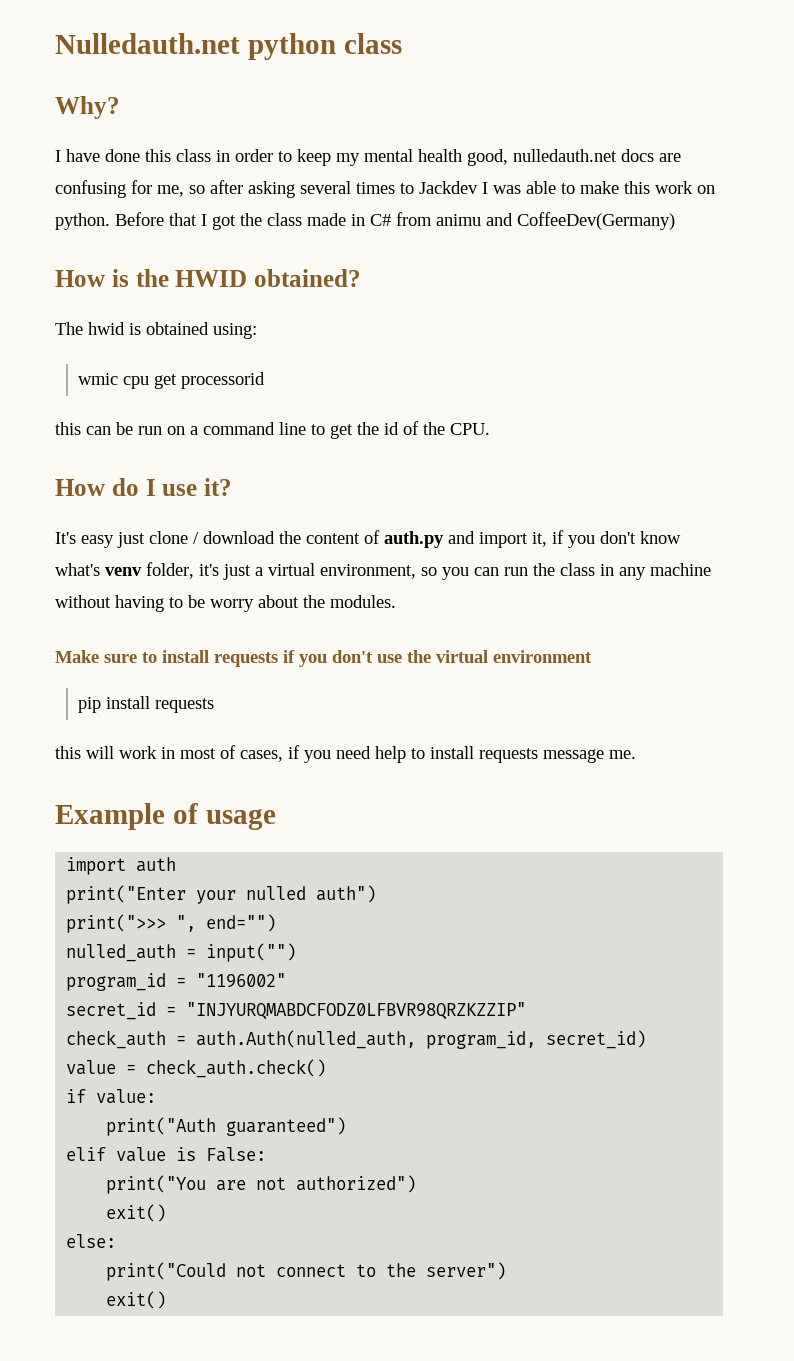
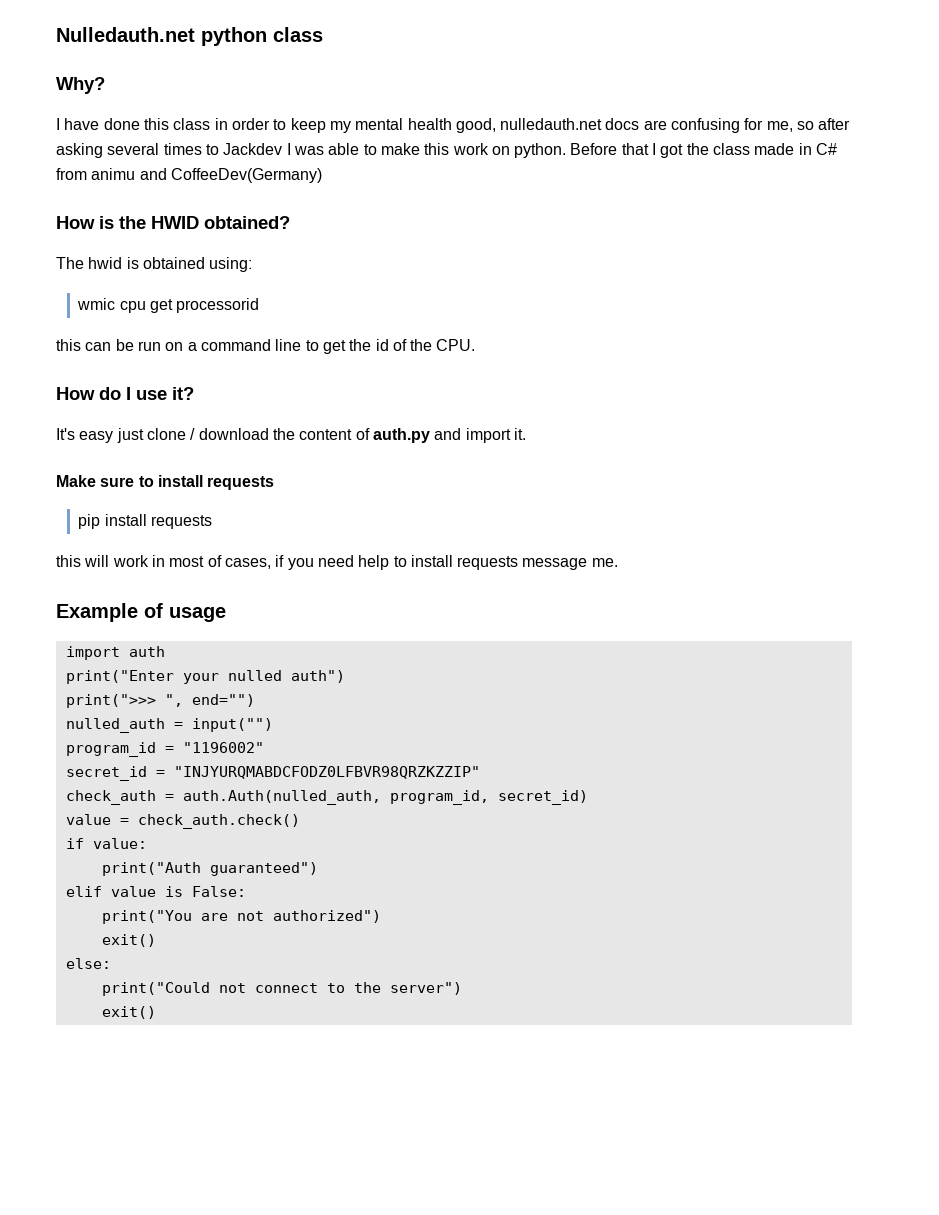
[532,530,681,548] [55,562,711,580] [55,595,396,612] it, if you don't know what's venv folder, it's just a virtual environment, so you can run the class in any machine without having to be worry about the modules. -> [513,428,526,440] it.
[283,650,592,667] if you don't use the virtual environment -> (275, 483) none

